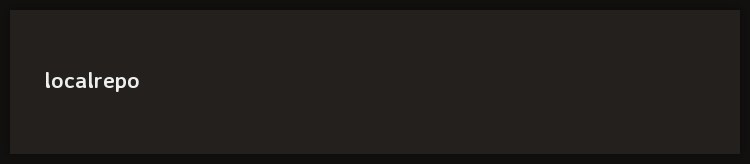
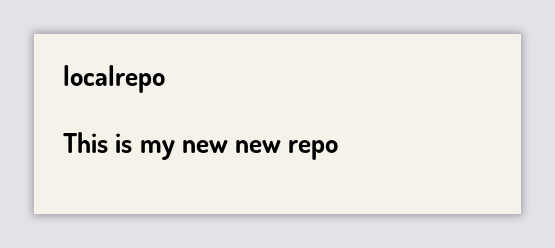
(140, 82) none -> [63,132,339,160] // This is my new new repo

